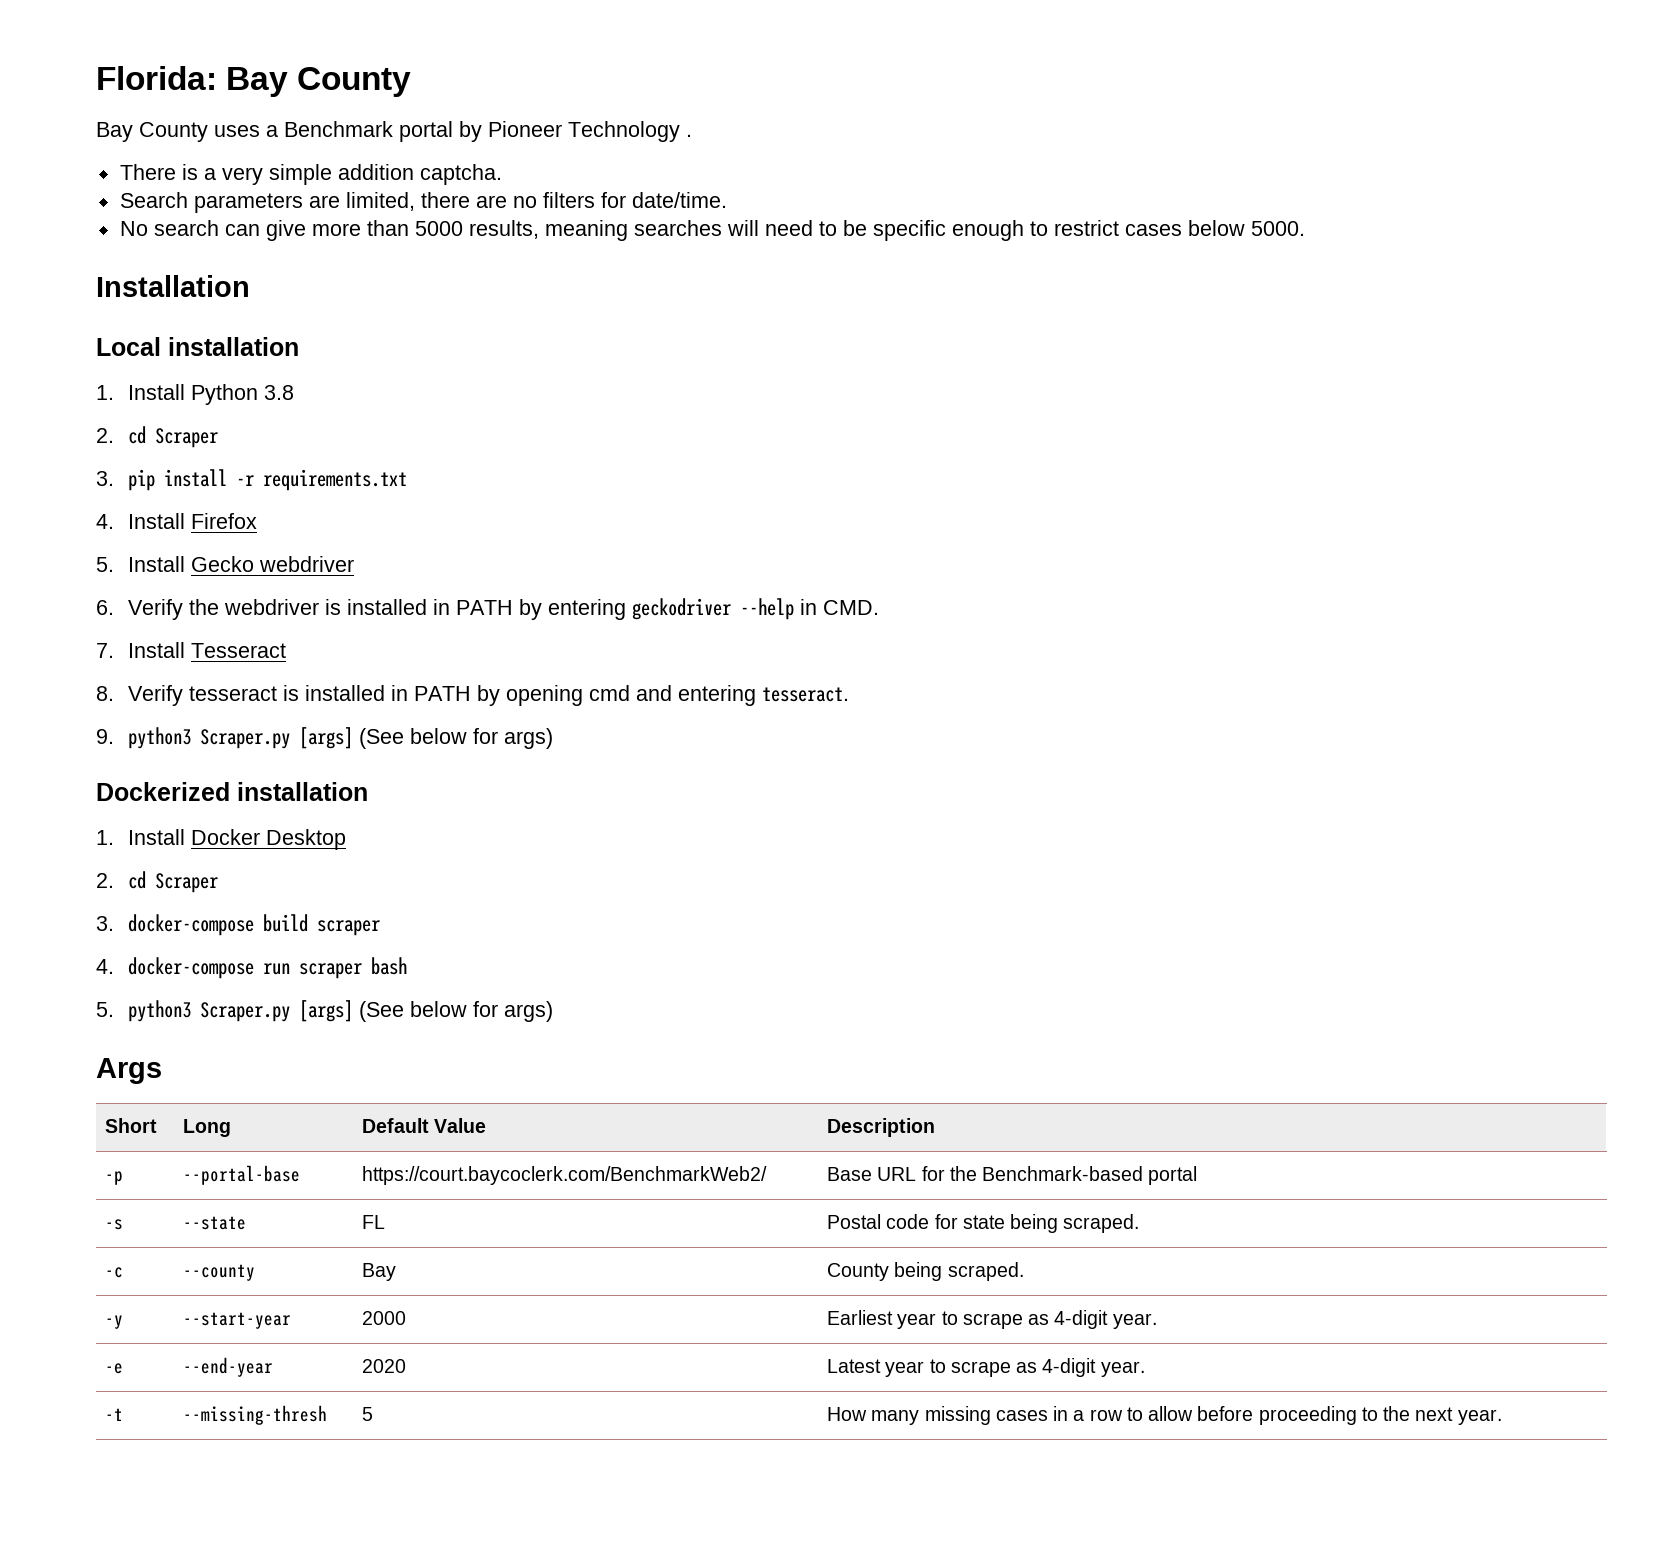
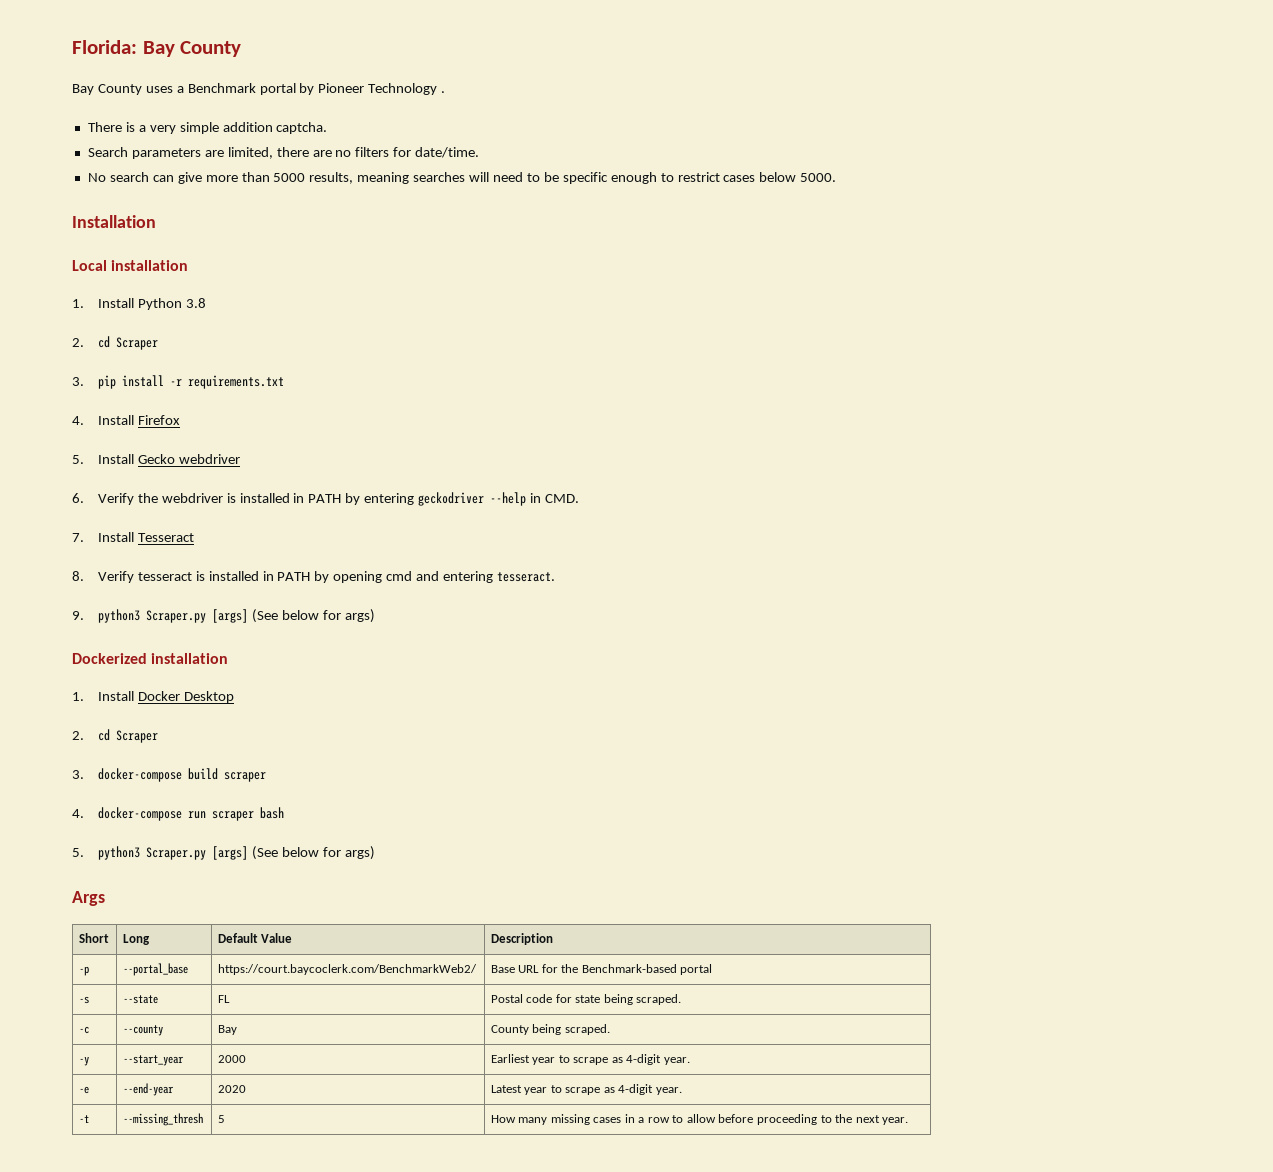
[182,1165,300,1185] --portal-base -> [122,963,188,976] --portal_base
[182,1312,291,1329] --start-year -> [122,1055,184,1066] --start_year
[182,1405,327,1425] --missing-thresh -> [122,1113,203,1126] --missing_thresh

